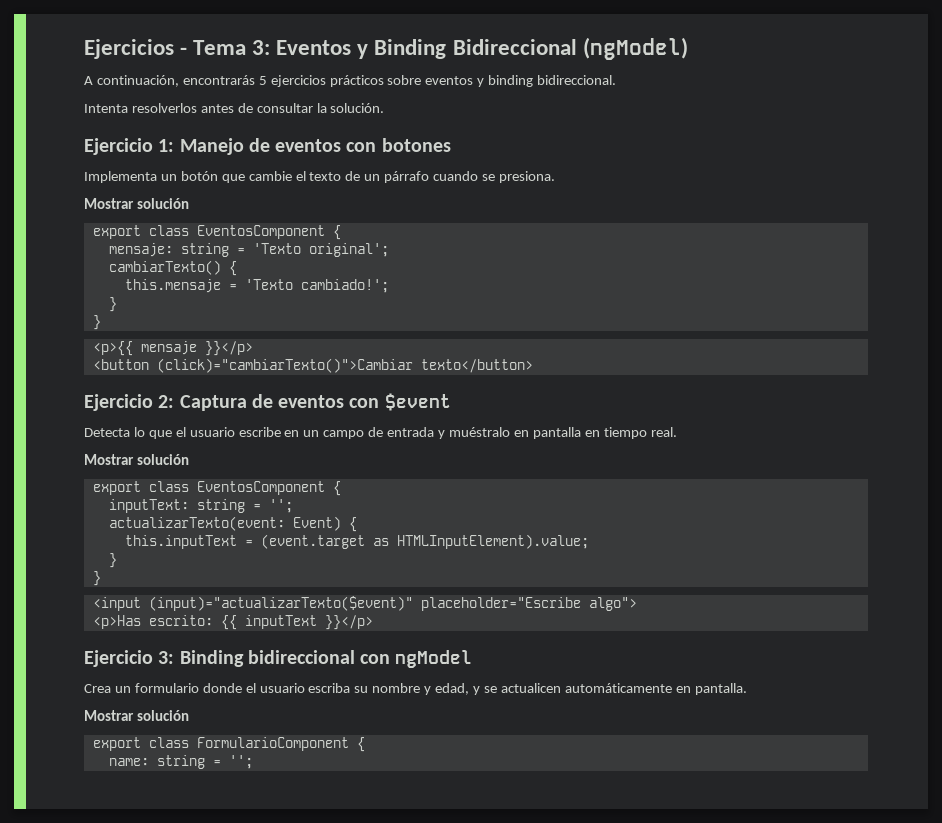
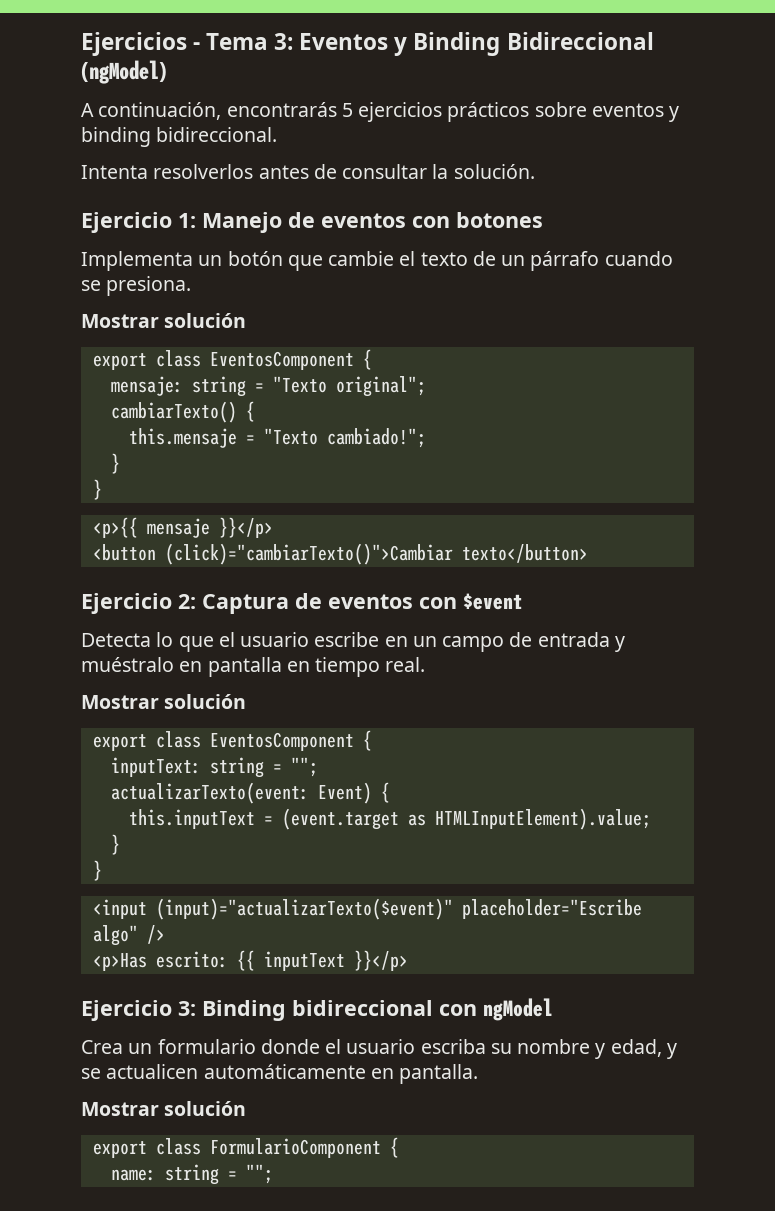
[252,243,389,257] 'Texto original'; -> [272,376,426,397] "Texto original";
[244,279,389,293] 'Texto cambiado!'; -> [263,428,426,448] "Texto cambiado!";
[268,499,293,513] ''; -> [290,757,318,777] "";
[588,597,637,611] algo"> -> [92,925,165,946] algo" />
[228,755,253,769] ''; -> [245,1164,273,1184] "";

